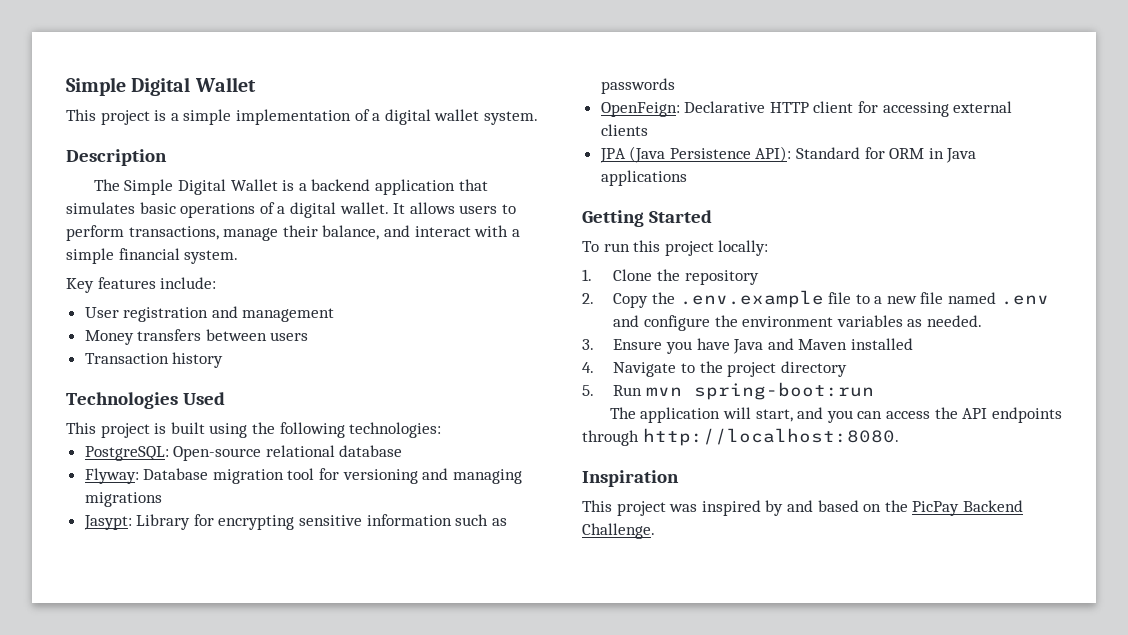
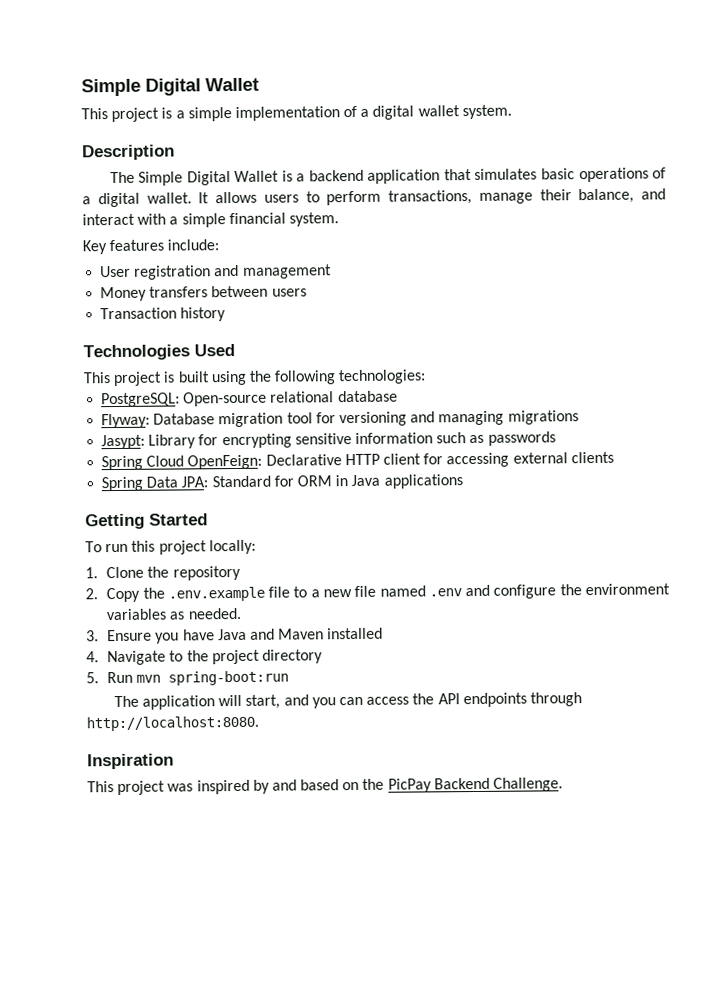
(675, 86) none -> [101,455,185,471] Spring Cloud
[599,146,792,163] JPA (Java Persistence API): -> [101,476,209,492] Spring Data JPA:

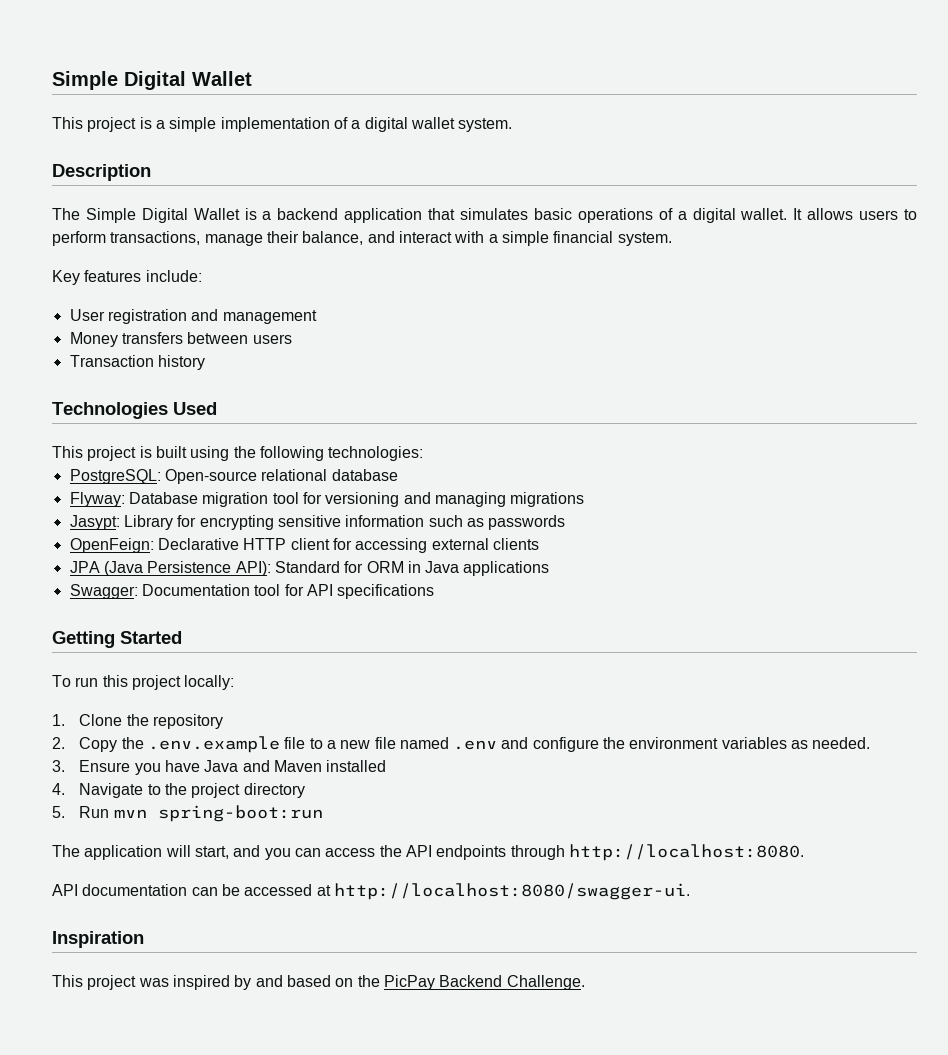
[101,455,185,471] Spring Cloud -> (566, 522) none
[101,476,209,492] Spring Data JPA: -> [69,561,271,576] JPA (Java Persistence API):
(463, 481) none -> [69,584,435,599] // Swagger: Documentation tool for API specifications
(259, 723) none -> [52,883,690,900] // API documentation can be accessed at http://localhost:8080/swagger-ui.

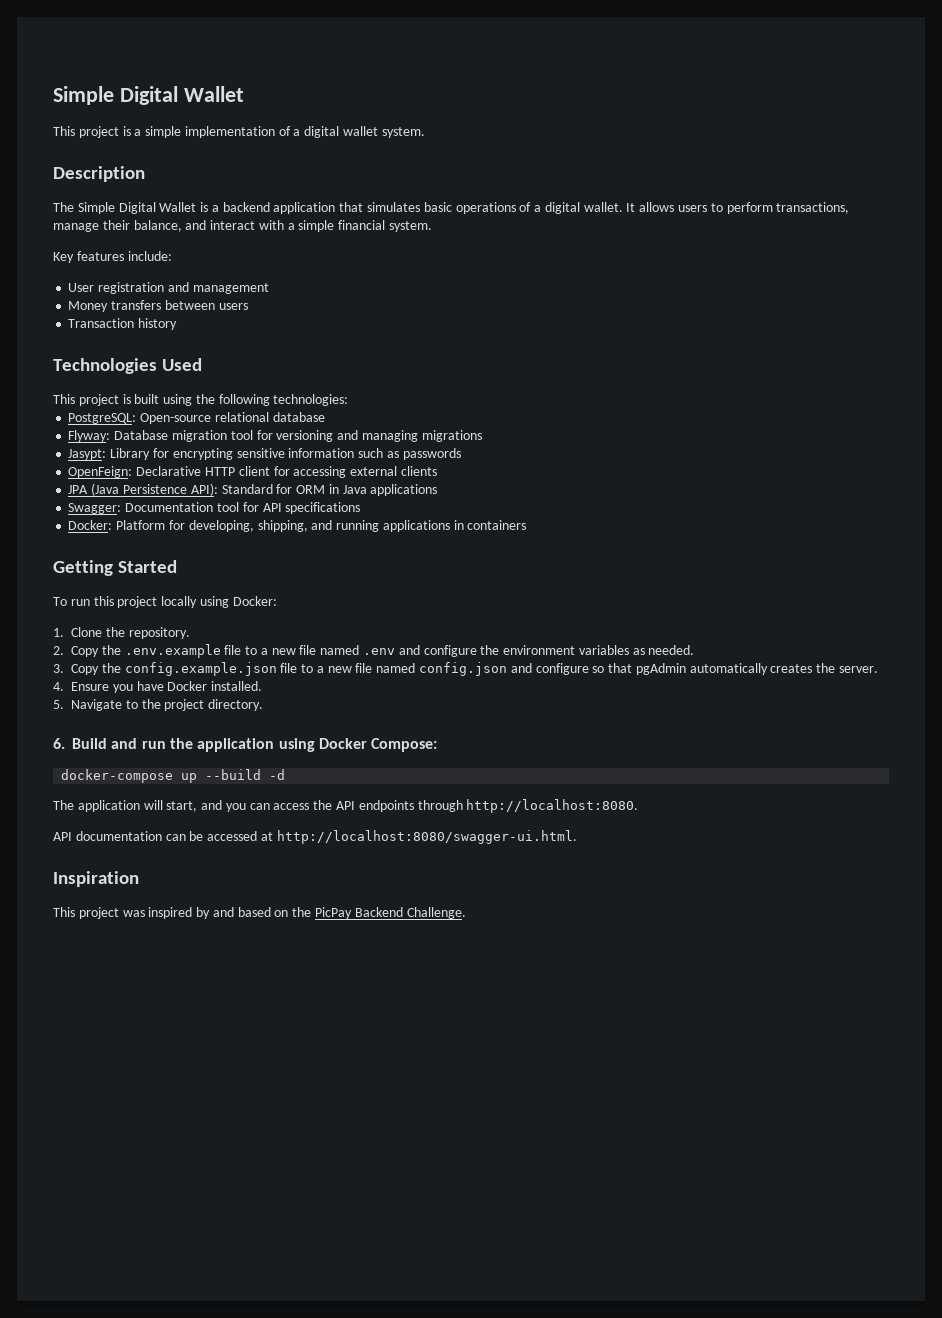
(435, 591) none -> [68,520,527,532] // Docker: Platform for developing, shipping, and running applications in containers
[184,675,235,690] locally: -> [161,596,277,608] locally using Docker:
[152,714,223,729] repository -> [128,627,190,639] repository.
[79,760,387,775] [52,783,305,798] [52,805,323,822] Ensure you have Java and Maven installed // 4. Navigate to the project directory // 5. Run mvn spring-boot:run -> [71,662,879,676] [53,681,263,693] [53,699,264,711] [53,738,438,752] [61,769,286,783] Copy the config.example.json file to a new file named config.json and configure so that pgAdmin automatically creates the server. // 4. Ensure you have Docker installed. // 5. Navigate to the project directory. // 6. Build and run the application using Docker Compose: // docker-compose up --build -d
[333,883,690,900] http://localhost:8080/swagger-ui. -> [276,830,577,844] http://localhost:8080/swagger-ui.html.

